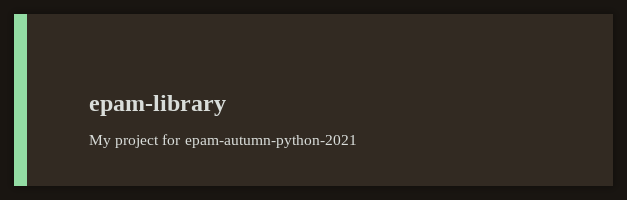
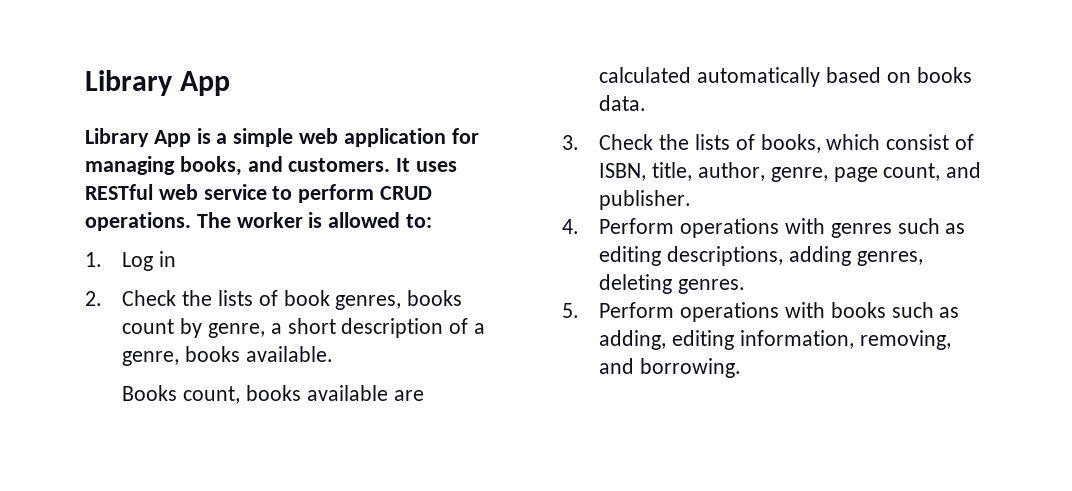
[89,95,226,116] [89,134,357,148] epam-library // My project for epam-autumn-python-2021 -> [85,70,231,96] [85,128,479,147] [85,156,458,176] [85,184,433,203] [85,212,433,231] [85,251,177,271] [85,290,463,310] [122,318,485,338] [122,346,333,366] [122,385,424,404] [599,67,972,87] [599,95,647,111] [562,134,974,153] [599,162,982,182] [599,190,692,210] [562,218,966,238] [599,246,923,266] [599,274,746,294] [562,302,960,322] [599,330,951,350] [599,358,742,378] Library App // Library App is a simple web application for managing books, and customers. It uses RESTful web service to perform CRUD operations. The worker is allowed to: // 1. Log in // 2. Check the lists of book genres, books count by genre, a short description of a genre, books available. // Books count, books available are calculated automatically based on books data. // 3. Check the lists of books, which consist of ISBN, title, author, genre, page count, and publisher. // 4. Perform operations with genres such as editing descriptions, adding genres, deleting genres. // 5. Perform operations with books such as adding, editing information, removing, and borrowing.

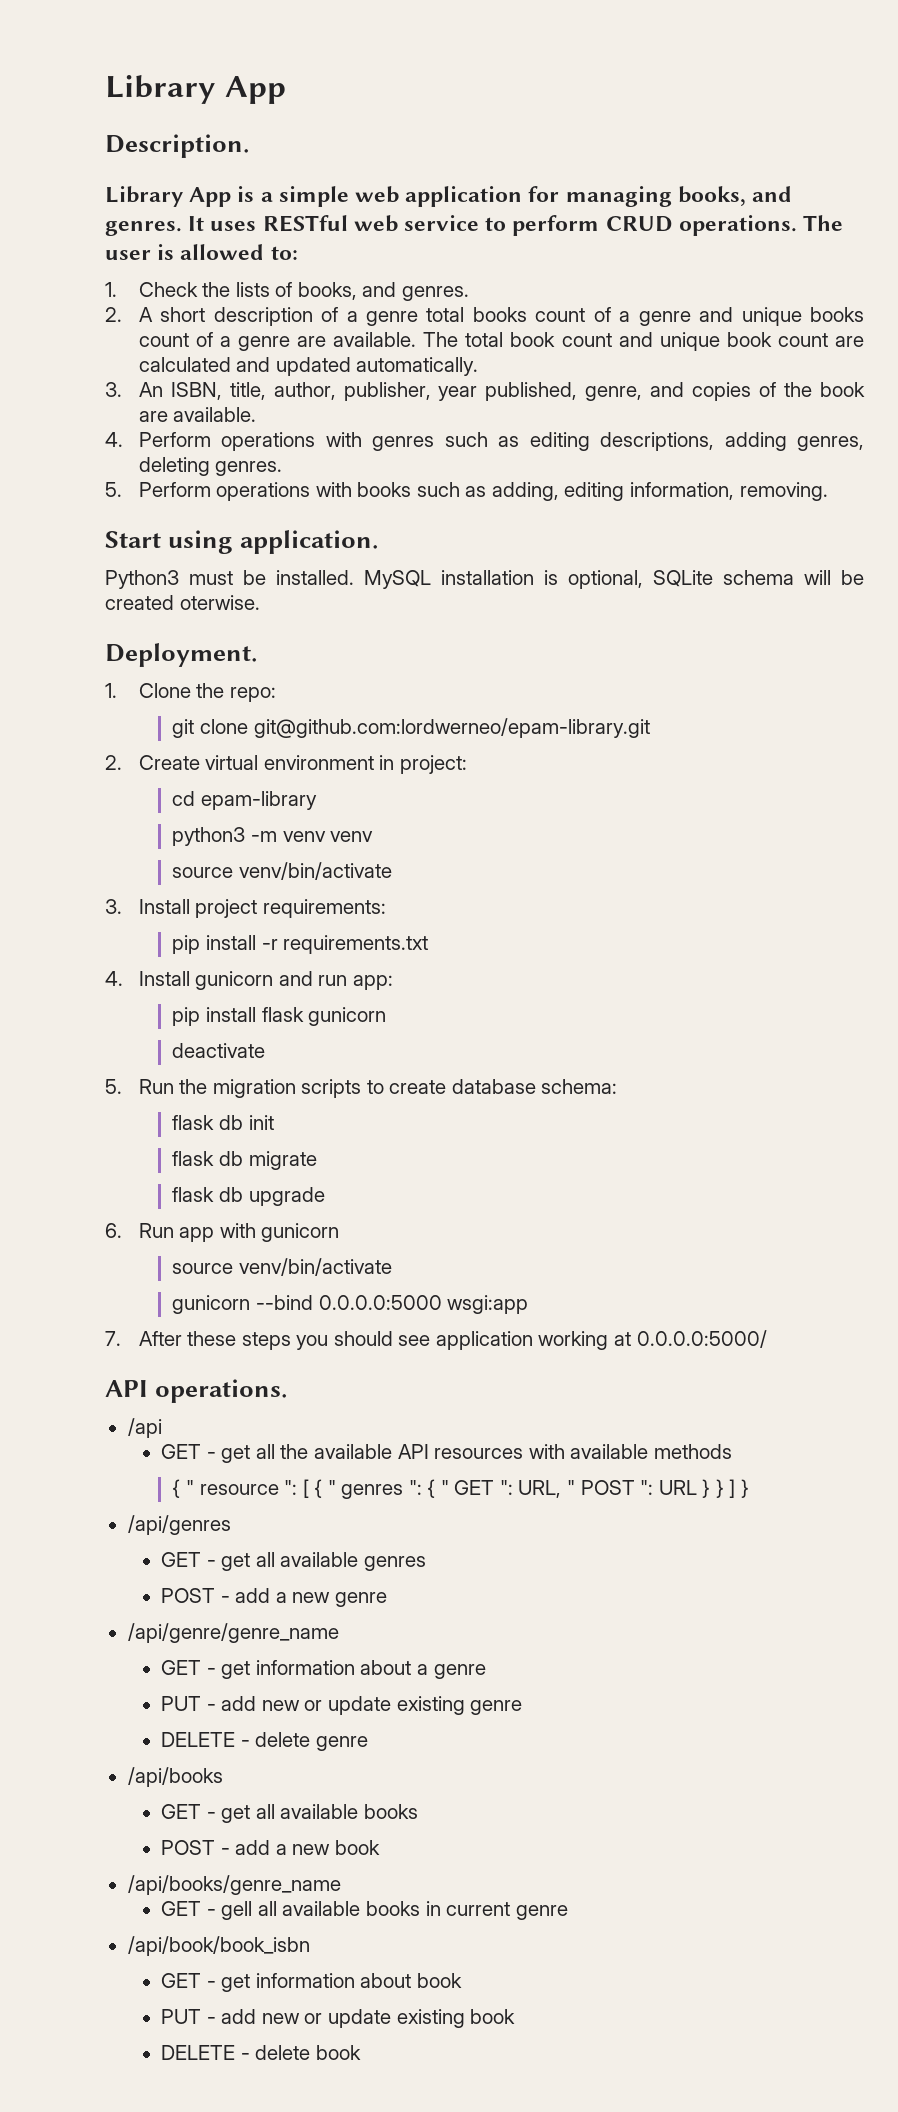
[85,70,231,96] Library App -> [105,75,286,104] [105,134,249,158] Library App // Description.
[288,158,391,172] customers. -> [105,221,182,236] genres.
[236,212,303,228] worker -> [105,250,151,260] user
[122,251,177,271] [85,290,463,310] [122,318,485,338] [122,346,333,366] [122,385,424,404] [599,67,972,87] [599,95,647,111] [562,135,579,150] Log in // 2. Check the lists of book genres, books count by genre, a short description of a genre, books available. // Books count, books available are calculated automatically based on books data. // 3. -> (117, 289) none
[826,134,974,150] [599,162,982,182] [599,190,692,210] which consist of ISBN, title, author, genre, page count, and publisher. -> [362,282,469,301] [105,307,864,326] [138,332,865,351] [138,357,479,376] [105,382,866,401] [138,407,257,422] and genres. // 2. A short description of a genre total books count of a genre and unique books count of a genre are available. The total book count and unique book count are calculated and updated automatically. // 3. An ISBN, title, author, publisher, year published, genre, and copies of the book are available.
[859,330,951,350] [599,358,742,378] removing, and borrowing. -> [739,482,828,501] [105,530,379,554] [105,570,864,589] [105,595,260,610] [105,643,257,667] [105,683,276,702] [172,718,650,738] [105,755,467,774] [172,791,318,810] [172,827,374,846] [172,862,393,880] [105,899,386,918] [172,935,429,954] [105,971,393,990] [172,1007,387,1026] [172,1043,266,1058] [105,1079,618,1098] [172,1115,274,1130] [172,1151,317,1170] [172,1187,325,1206] [105,1223,340,1242] [172,1258,393,1276] [172,1295,529,1314] [105,1330,767,1350] [105,1379,288,1403] [127,1418,162,1438] [161,1444,732,1463] [172,1479,749,1499] [127,1515,231,1535] [161,1552,426,1571] [161,1588,387,1607] [127,1623,339,1643] [161,1660,486,1679] [161,1696,523,1715] [161,1732,368,1751] [127,1767,223,1787] [161,1804,418,1823] [161,1840,380,1855] [127,1875,341,1895] [161,1901,568,1920] [127,1936,310,1956] [161,1973,462,1992] [161,2009,516,2028] [161,2045,361,2060] removing. // Start using application. // Python3 must be installed. MySQL installation is optional, SQLite schema will be created oterwise. // Deployment. // 1. Clone the repo: // git clone git@github.com:lordwerneo/epam-library.git // 2. Create virtual environment in project: // cd epam-library // python3 -m venv venv // source venv/bin/activate // 3. Install project requirements: // pip install -r requirements.txt // 4. Install gunicorn and run app: // pip install flask gunicorn // deactivate // 5. Run the migration scripts to create database schema: // flask db init // flask db migrate // flask db upgrade // 6. Run app with gunicorn // source venv/bin/activate // gunicorn --bind 0.0.0.0:5000 wsgi:app // 7. After these steps you should see application working at 0.0.0.0:5000/ // API operations. // /api // GET - get all the available API resources with available methods // { " resource ": [ { " genres ": { " GET ": URL, " POST ": URL } } ] } // /api/genres // GET - get all available genres // POST - add a new genre // /api/genre/genre_name // GET - get information about a genre // PUT - add new or update existing genre // DELETE - delete genre // /api/books // GET - get all available books // POST - add a new book // /api/books/genre_name // GET - gell all available books in current genre // /api/book/book_isbn // GET - get information about book // PUT - add new or update existing book // DELETE - delete book

